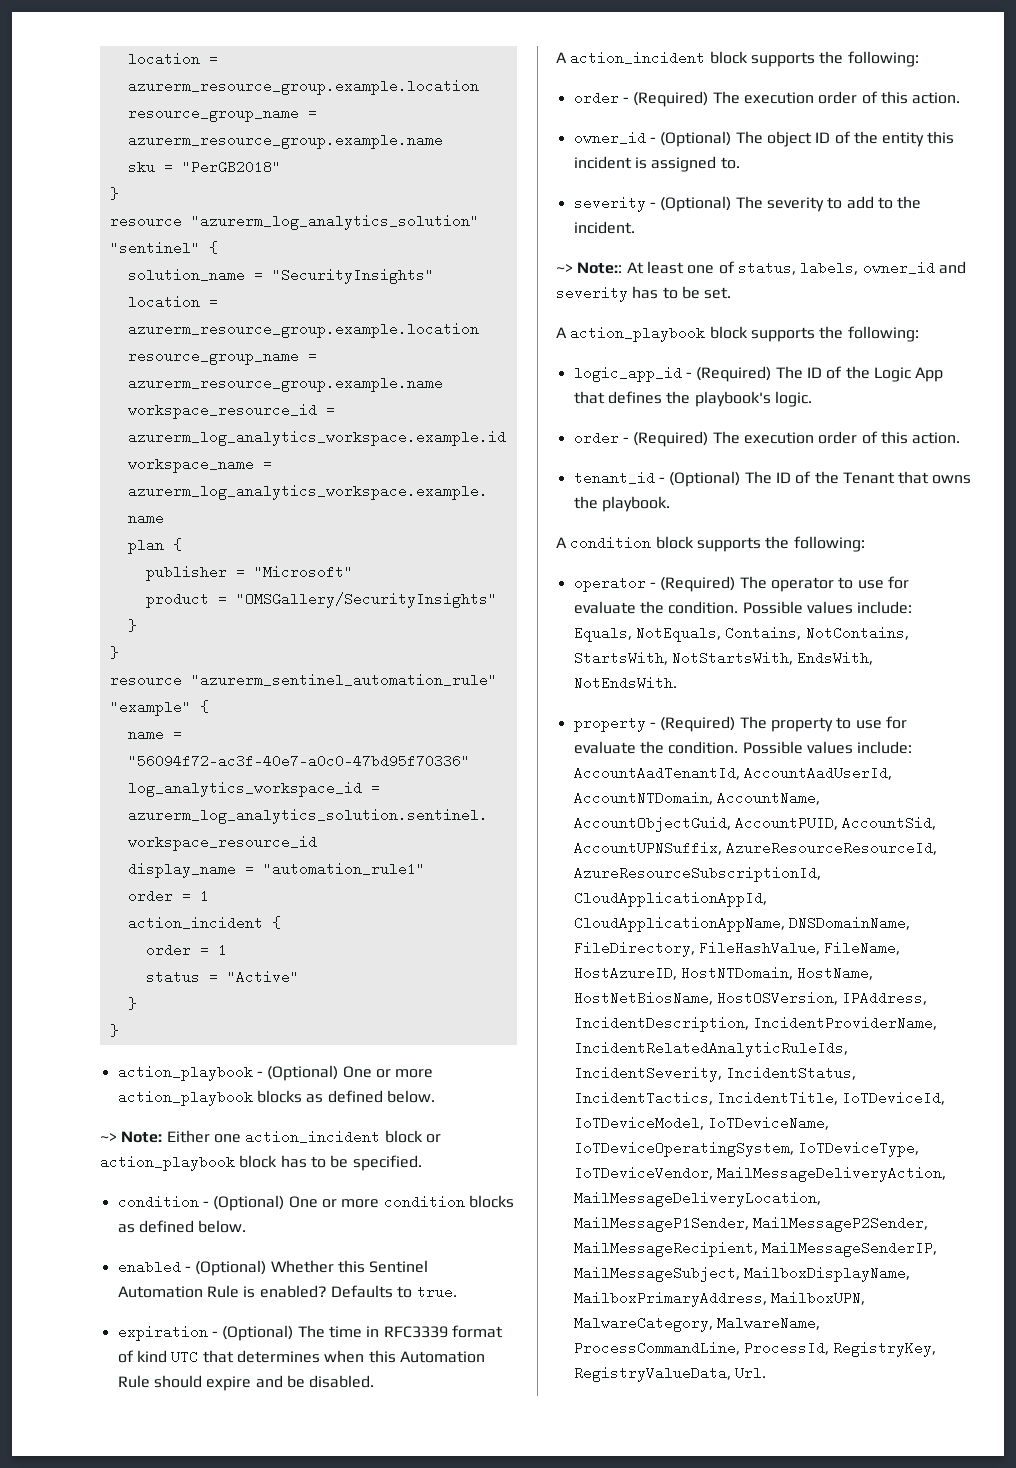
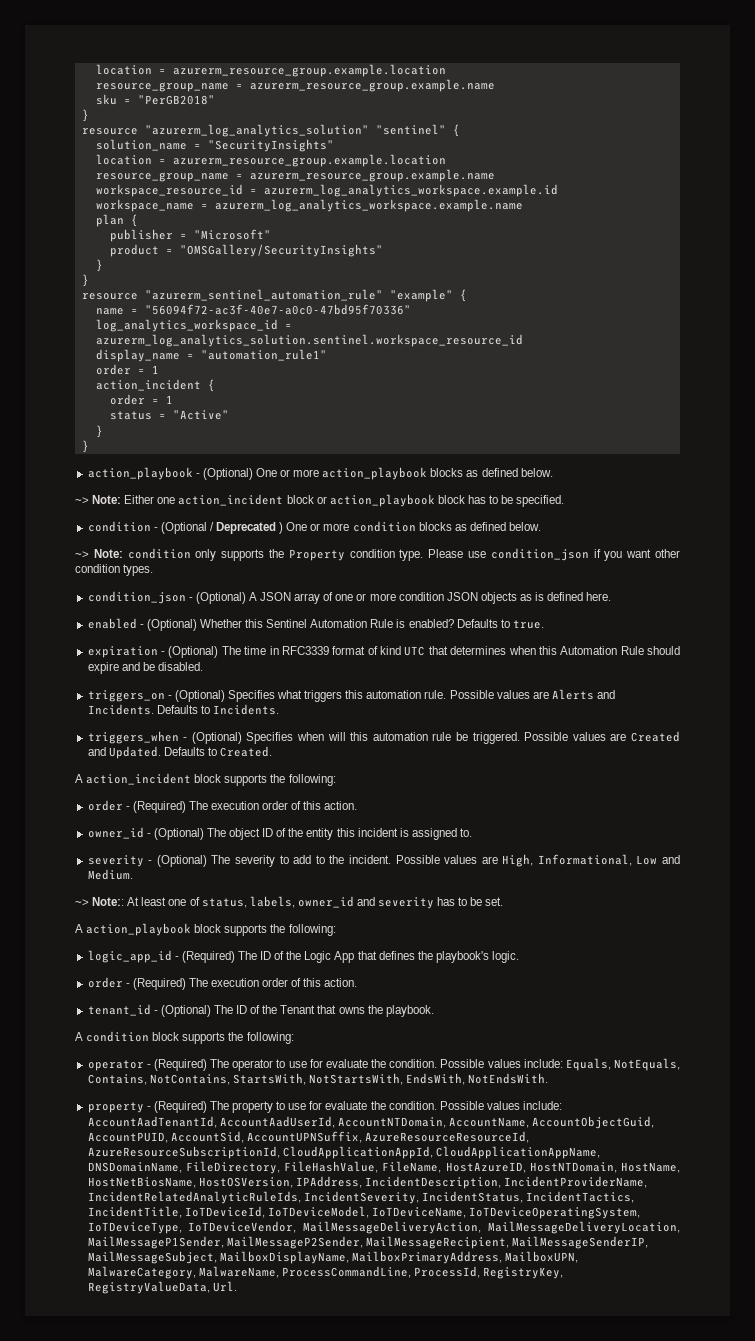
[213,1195,285,1211] (Optional) -> [160,522,284,534] (Optional / Deprecated )
(247, 1226) none -> [75,548,680,561] [75,564,154,576] [87,591,612,604] // ~> Note: condition only supports the Property condition type. Please use condition_json if you want other condition types. // condition_json - (Optional) A JSON array of one or more condition JSON objects as is defined here.
(375, 1381) none -> [87,689,616,702] [87,704,279,715] [87,731,680,744] [87,746,273,759] // triggers_on - (Optional) Specifies what triggers this automation rule. Possible values are Alerts and Incidents. Defaults to Incidents. // triggers_when - (Optional) Specifies when will this automation rule be triggered. Possible values are Created and Updated. Defaults to Created.
(635, 227) none -> [395,854,681,867] [87,869,133,880] Possible values are High, Informational, Low and Medium.

